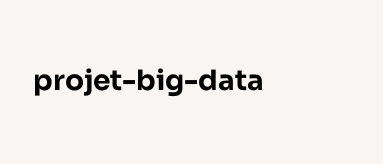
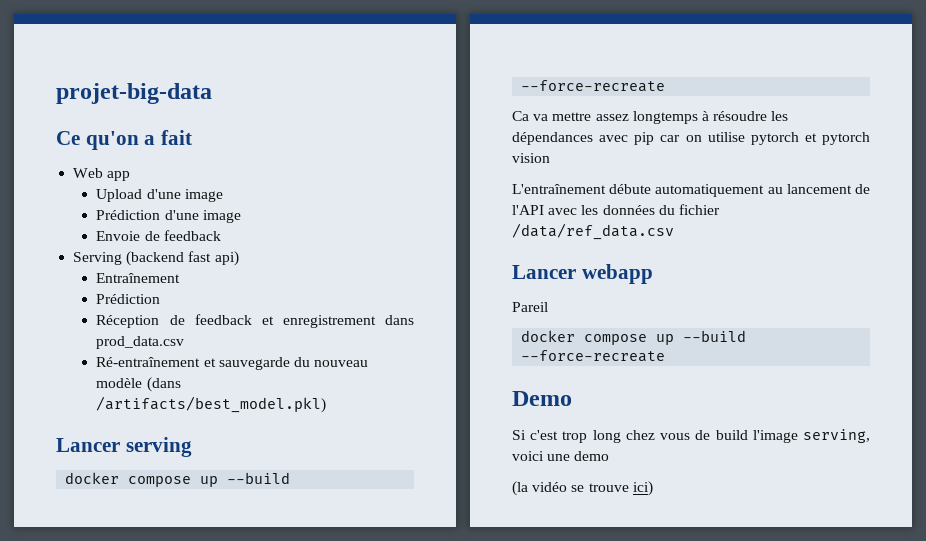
(264, 82) none -> [56,130,193,150] [73,168,131,181] [96,189,223,202] [96,210,241,223] [96,230,221,241] [73,251,239,266] [96,273,181,283] [96,294,161,304] [96,314,415,328] [96,336,185,349] [96,357,369,370] [96,377,181,392] [96,396,327,413] [56,437,192,457] [65,472,291,487] [521,80,666,92] [512,111,789,124] [512,132,870,145] [512,153,550,163] [512,184,870,197] [512,204,720,215] [512,223,674,240] [512,264,653,284] [512,302,548,312] [521,330,747,345] [521,350,666,362] [512,391,572,406] [512,429,870,443] [512,451,610,461] [512,481,653,496] // Ce qu'on a fait // Web app // Upload d'une image // Prédiction d'une image // Envoie de feedback // Serving (backend fast api) // Entraînement // Prédiction // Réception de feedback et enregistrement dans prod_data.csv // Ré-entraînement et sauvegarde du nouveau modèle (dans /artifacts/best_model.pkl) // Lancer serving // docker compose up --build --force-recreate // Ca va mettre assez longtemps à résoudre les dépendances avec pip car on utilise pytorch et pytorch vision // L'entraînement débute automatiquement au lancement de l'API avec les données du fichier /data/ref_data.csv // Lancer webapp // Pareil // docker compose up --build --force-recreate // Demo // Si c'est trop long chez vous de build l'image serving, voici une demo // (la vidéo se trouve ici)

